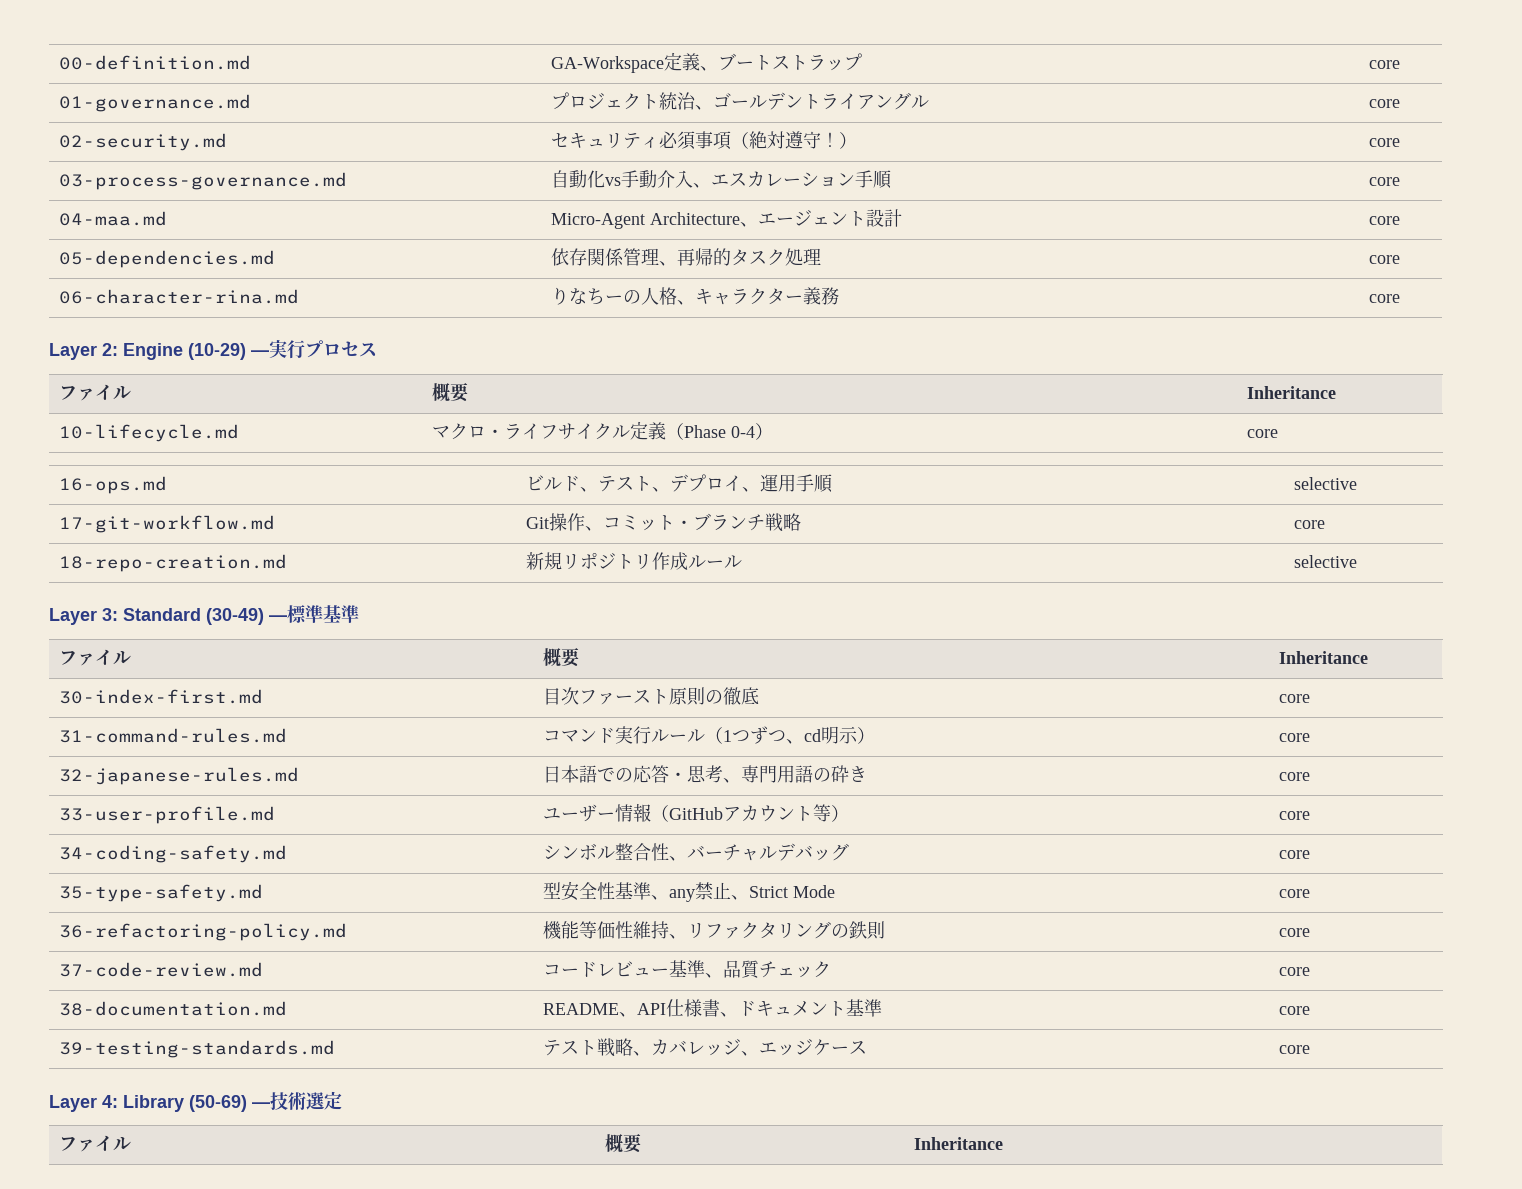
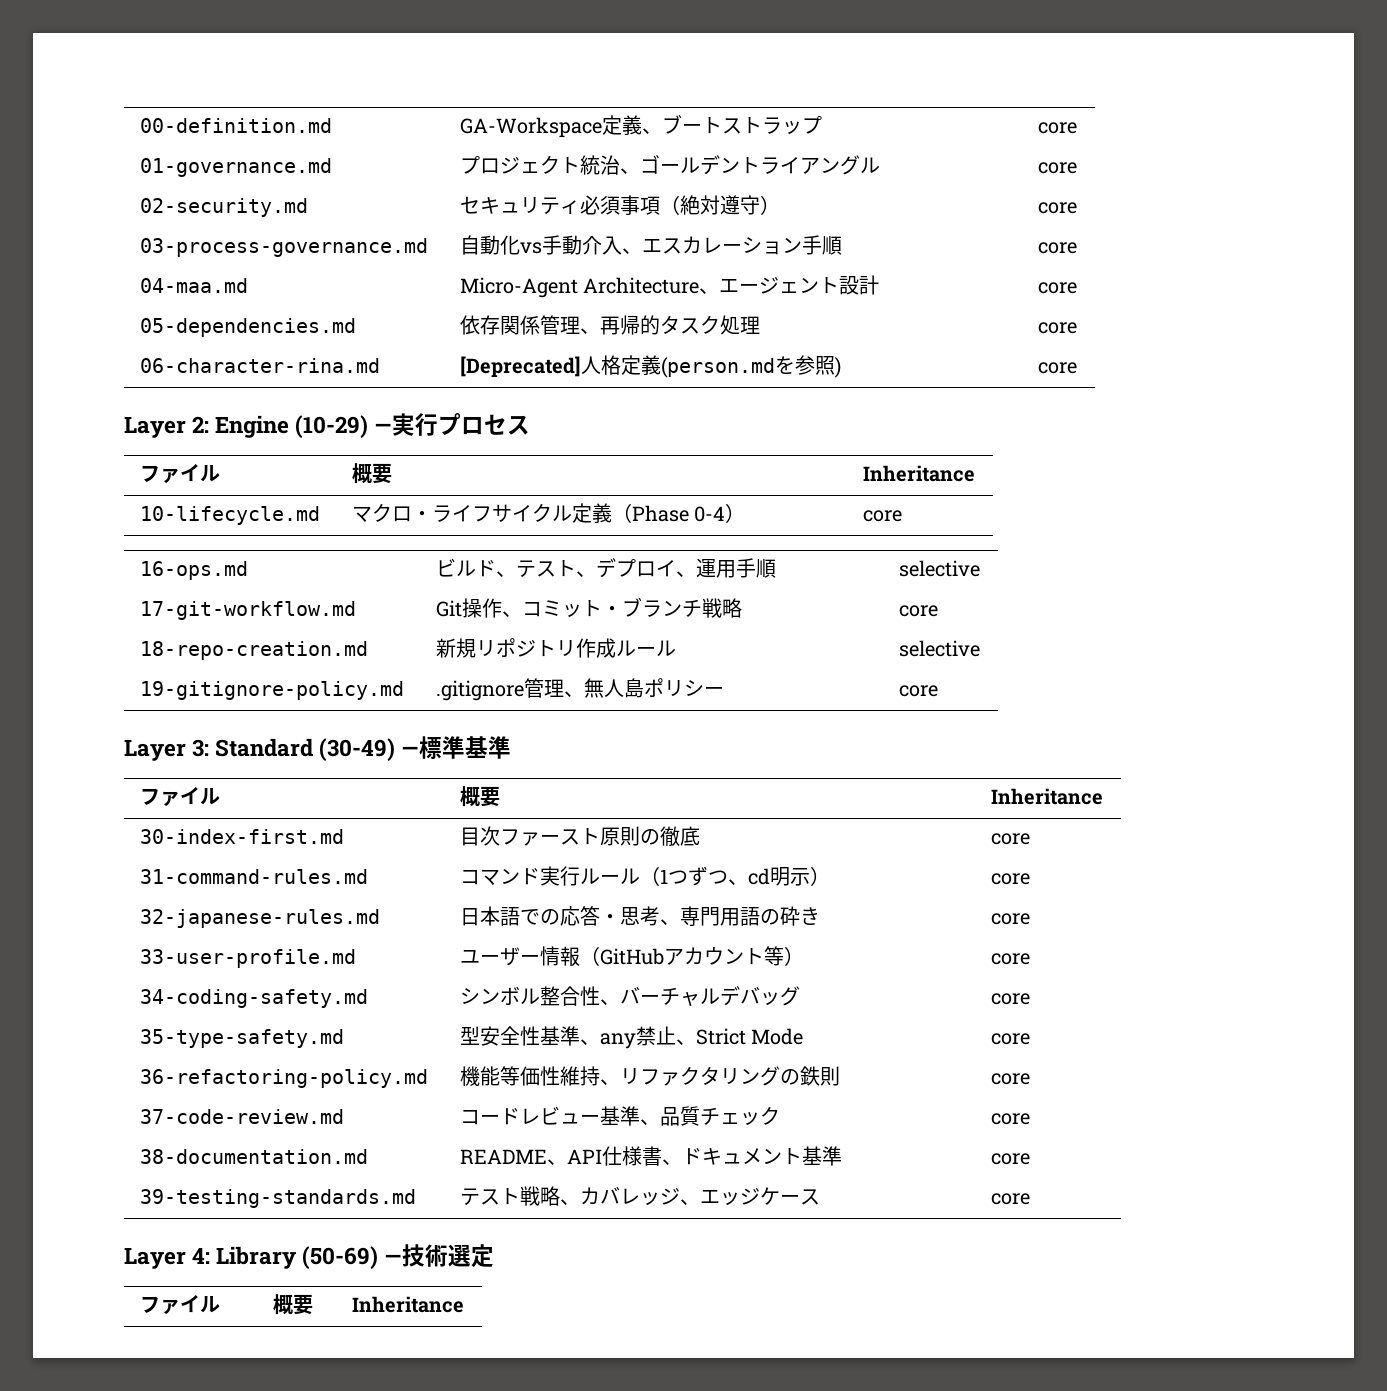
[820,132,839,147] ！ -> (760, 205) none
[550,287,839,305] りなちーの人格、キャラクター義務 -> [459,355,841,378] [Deprecated]人格定義(person.mdを参照)
(1357, 561) none -> [139,681,404,700] [435,678,724,701] [898,685,938,697] // 19-gitignore-policy.md | .gitignore管理、無人島ポリシー | core

